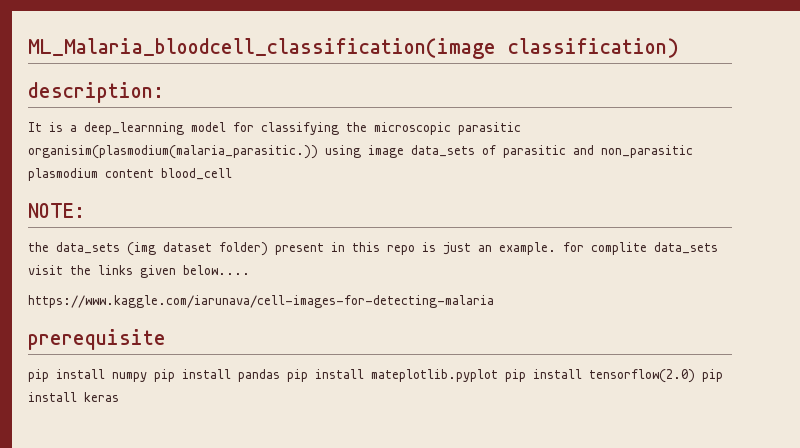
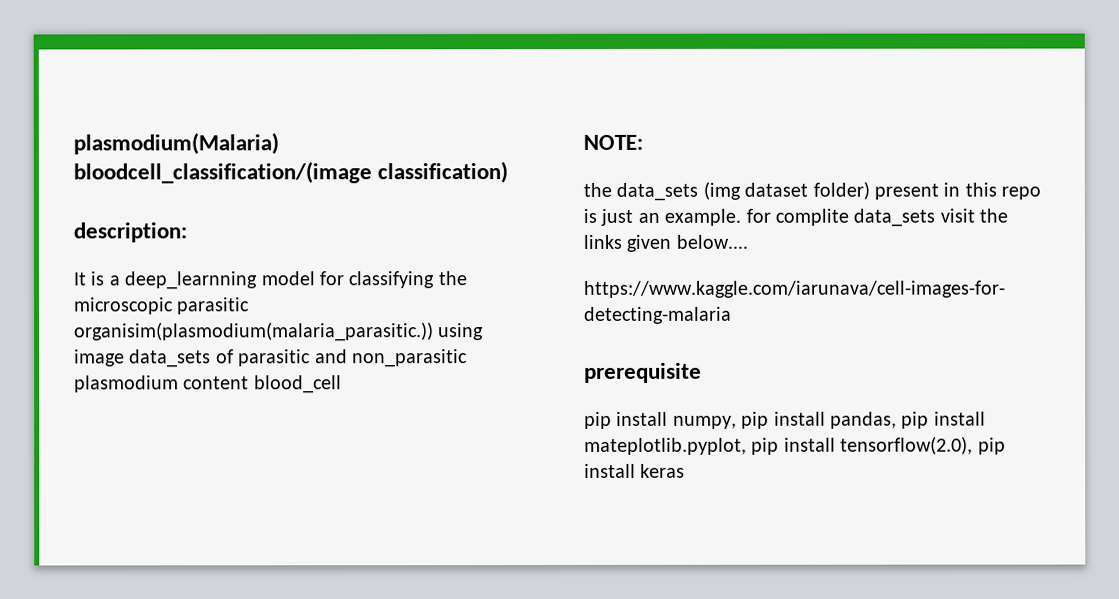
[28,38,496,59] ML_Malaria_bloodcell_classification(image -> [73,132,279,155] [73,161,372,184] plasmodium(Malaria) bloodcell_classification/(image
[112,369,695,383] numpy pip install pandas pip install mateplotlib.pyplot pip install tensorflow(2.0) -> [672,411,986,429] [584,436,974,455] numpy, pip install pandas, pip install mateplotlib.pyplot, pip install tensorflow(2.0),

